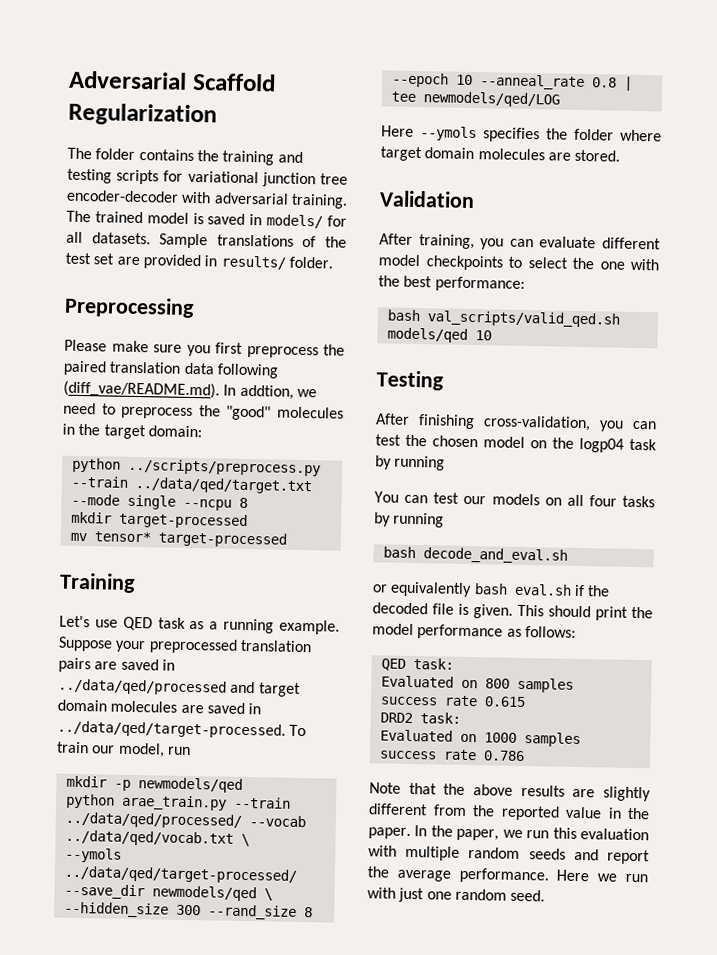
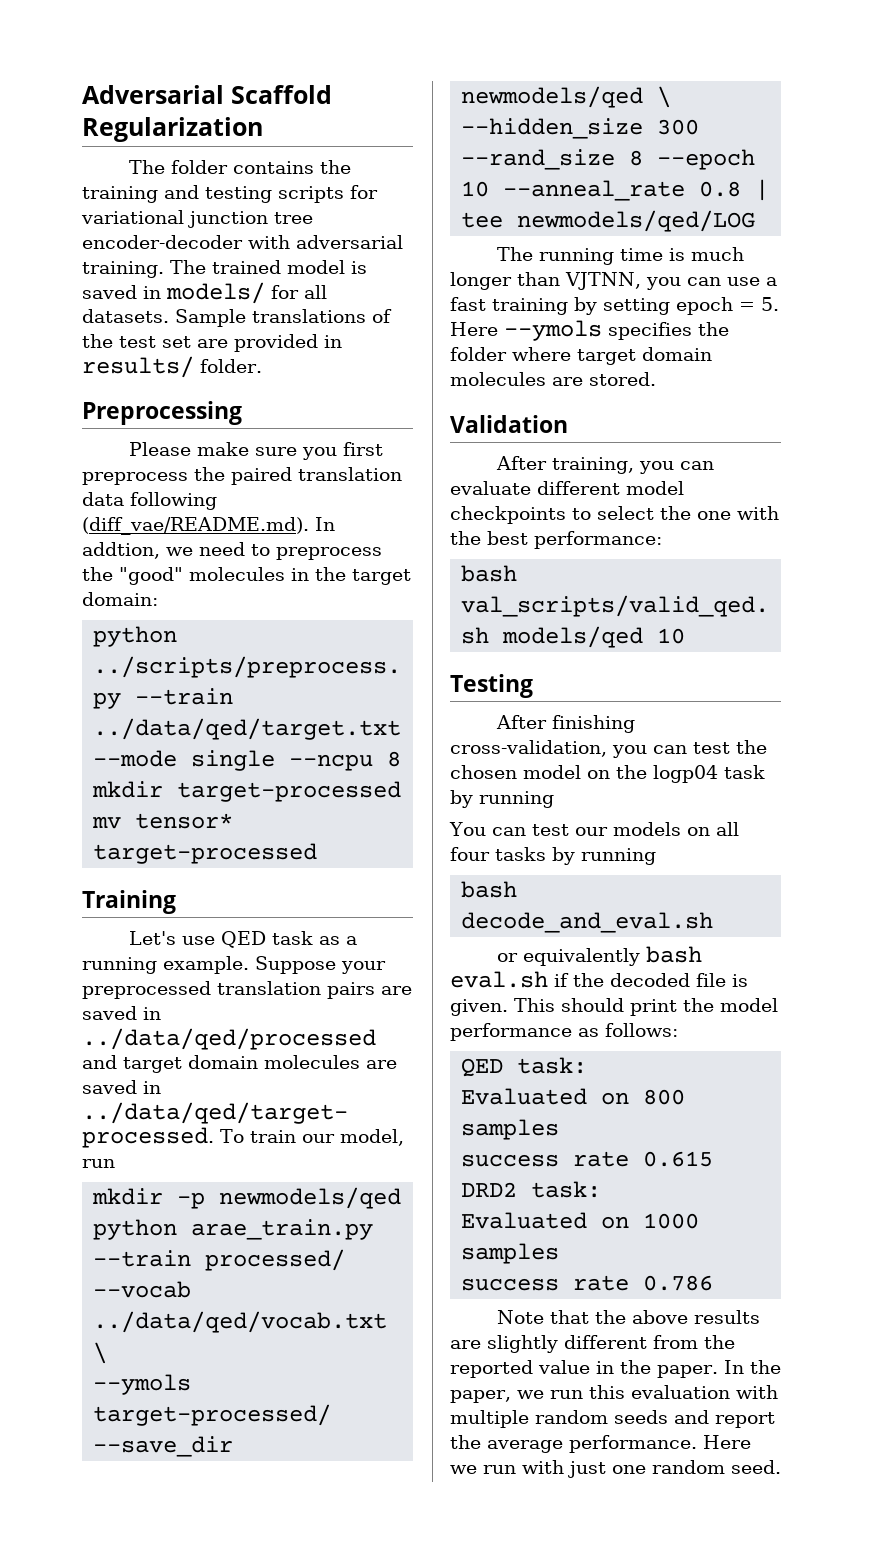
[64,811,242,829] ../data/qed/processed/ -> [205,1249,346,1271] processed/
[63,865,297,884] ../data/qed/target-processed/ -> [93,1404,332,1426] target-processed/
(560, 99) none -> [497,247,745,265] [450,272,777,290] [450,297,779,315] The running time is much longer than VJTNN, you can use a fast training by setting epoch = 5.

